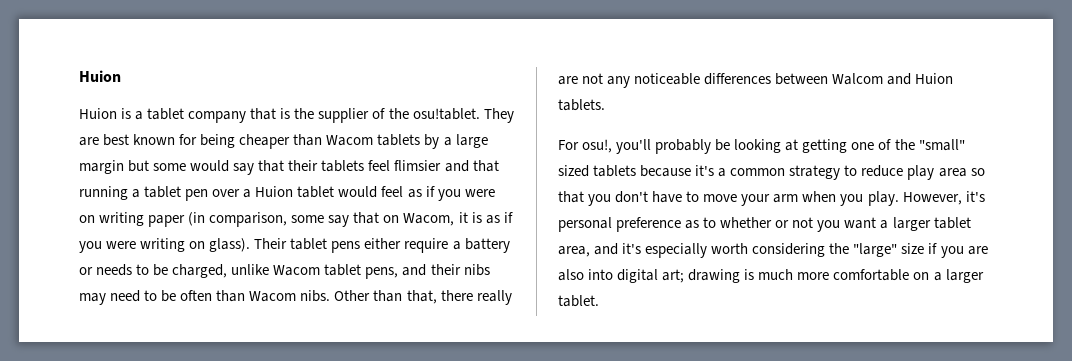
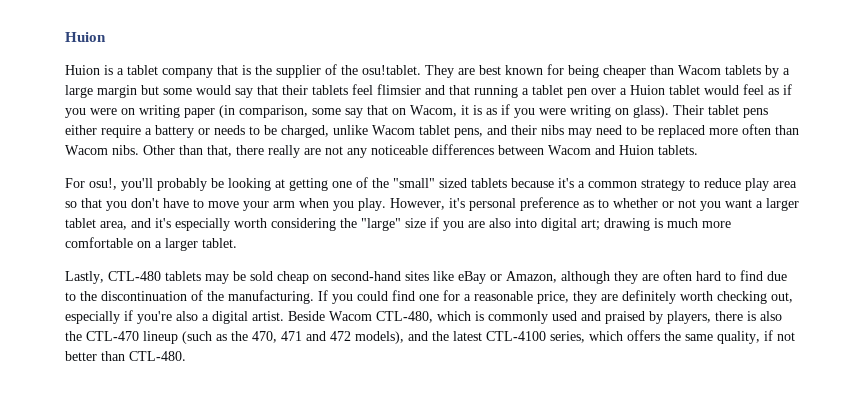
(177, 296) none -> [658,125,738,138] replaced more
[832,73,884,85] Walcom -> [548,145,591,155] Wacom
(599, 301) none -> [65,270,787,284] [65,290,793,304] [65,310,782,324] [65,330,795,344] [65,351,186,361] // Lastly, CTL-480 tablets may be sold cheap on second-hand sites like eBay or Amazon, although they are often hard to find due to the discontinuation of the manufacturing. If you could find one for a reasonable price, they are definitely worth checking out, especially if you're also a digital artist. Beside Wacom CTL-480, which is commonly used and praised by players, there is also the CTL-470 lineup (such as the 470, 471 and 472 models), and the latest CTL-4100 series, which offers the same quality, if not better than CTL-480.

